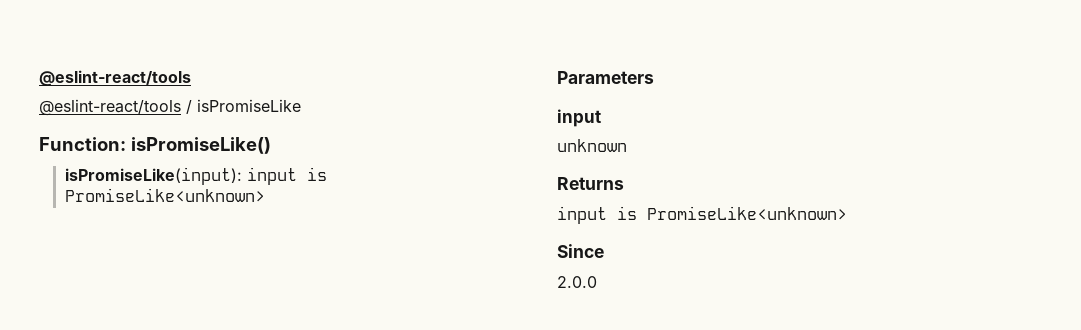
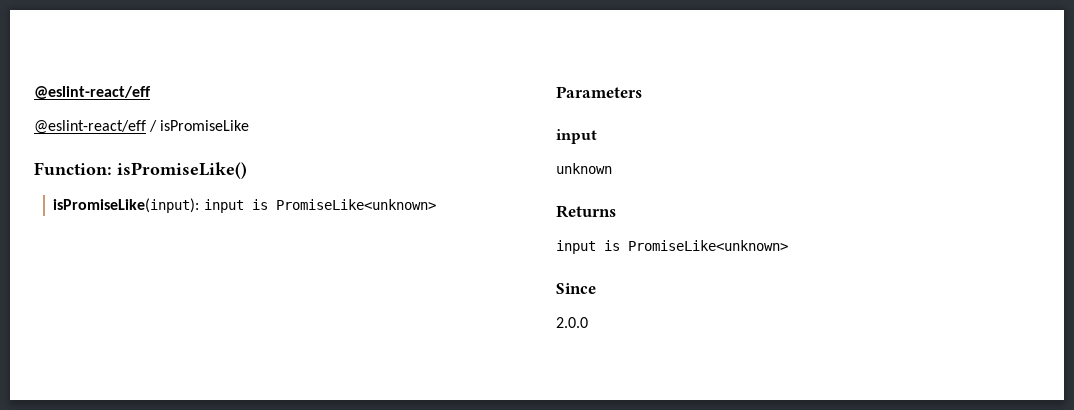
[39,70,191,86] [39,99,181,116] @eslint-react/tools // @eslint-react/tools -> [34,86,151,99] [34,120,146,134] @eslint-react/eff // @eslint-react/eff

